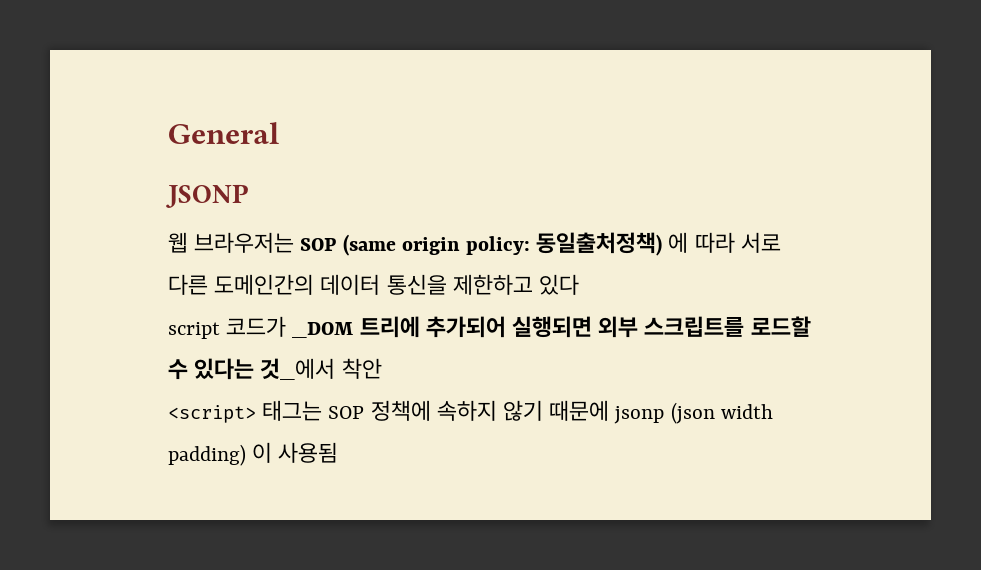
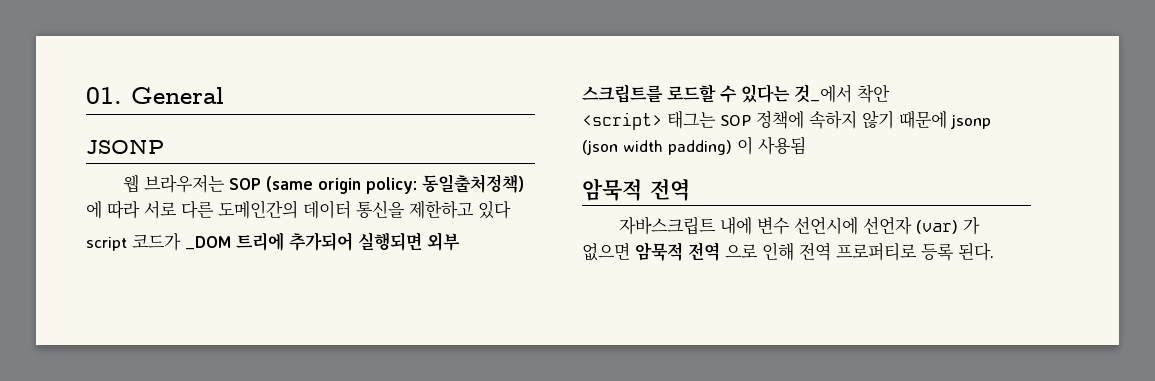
(168, 133) none -> [86,87,122,104] 01.
(339, 452) none -> [582,178,690,201] [618,216,980,235] [582,242,994,261] // 암묵적 전역 // 자바스크립트 내에 변수 선언시에 선언자 (var) 가 없으면 암묵적 전역 으로 인해 전역 프로퍼티로 등록 된다.

